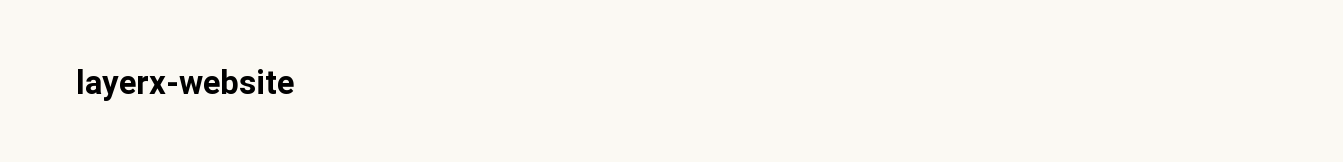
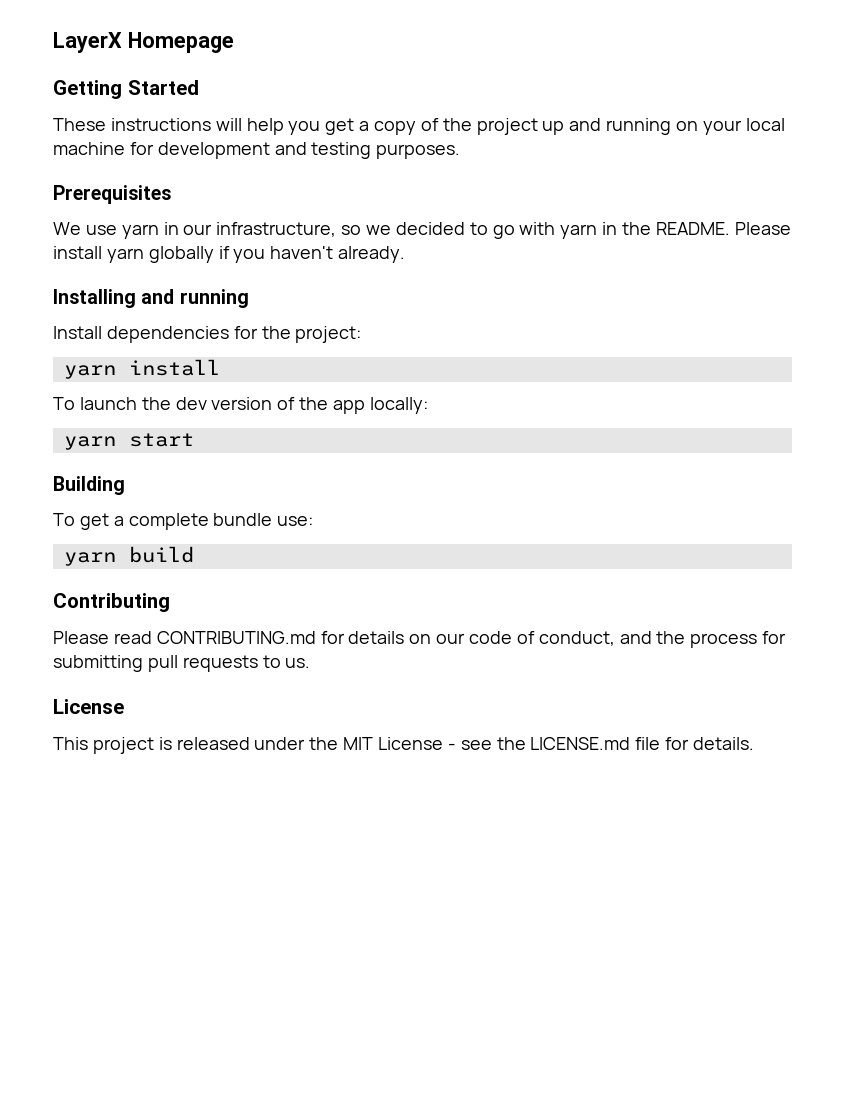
[76,69,294,101] layerx-website -> [53,32,234,53] [53,80,199,99] [53,118,785,135] [53,142,461,159] [53,185,171,204] [53,222,791,239] [53,246,406,263] [53,289,249,308] [53,326,362,343] [63,359,220,379] [53,397,428,414] [63,433,194,450] [53,476,125,495] [53,513,314,530] [63,546,194,566] [53,593,170,612] [53,631,787,648] [53,655,311,672] [53,699,124,714] [53,737,755,754] LayerX Homepage // Getting Started // These instructions will help you get a copy of the project up and running on your local machine for development and testing purposes. // Prerequisites // We use yarn in our infrastructure, so we decided to go with yarn in the README. Please install yarn globally if you haven't already. // Installing and running // Install dependencies for the project: // yarn install // To launch the dev version of the app locally: // yarn start // Building // To get a complete bundle use: // yarn build // Contributing // Please read CONTRIBUTING.md for details on our code of conduct, and the process for submitting pull requests to us. // License // This project is released under the MIT License - see the LICENSE.md file for details.

